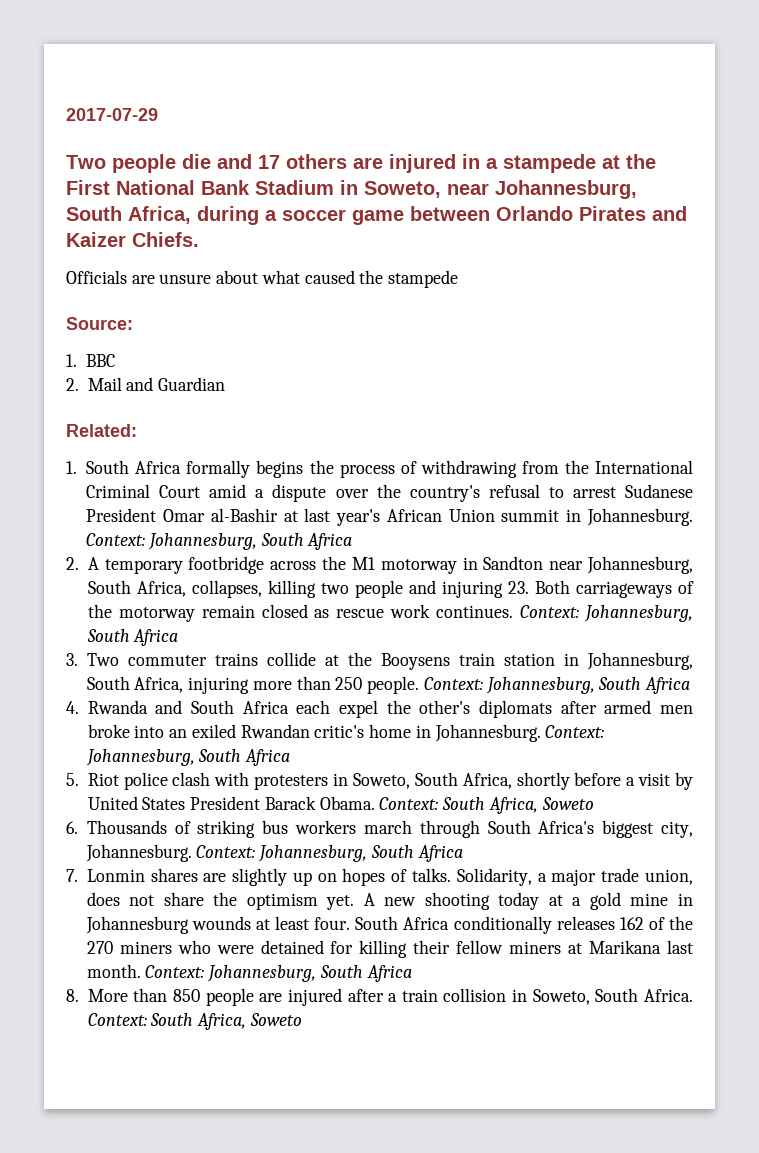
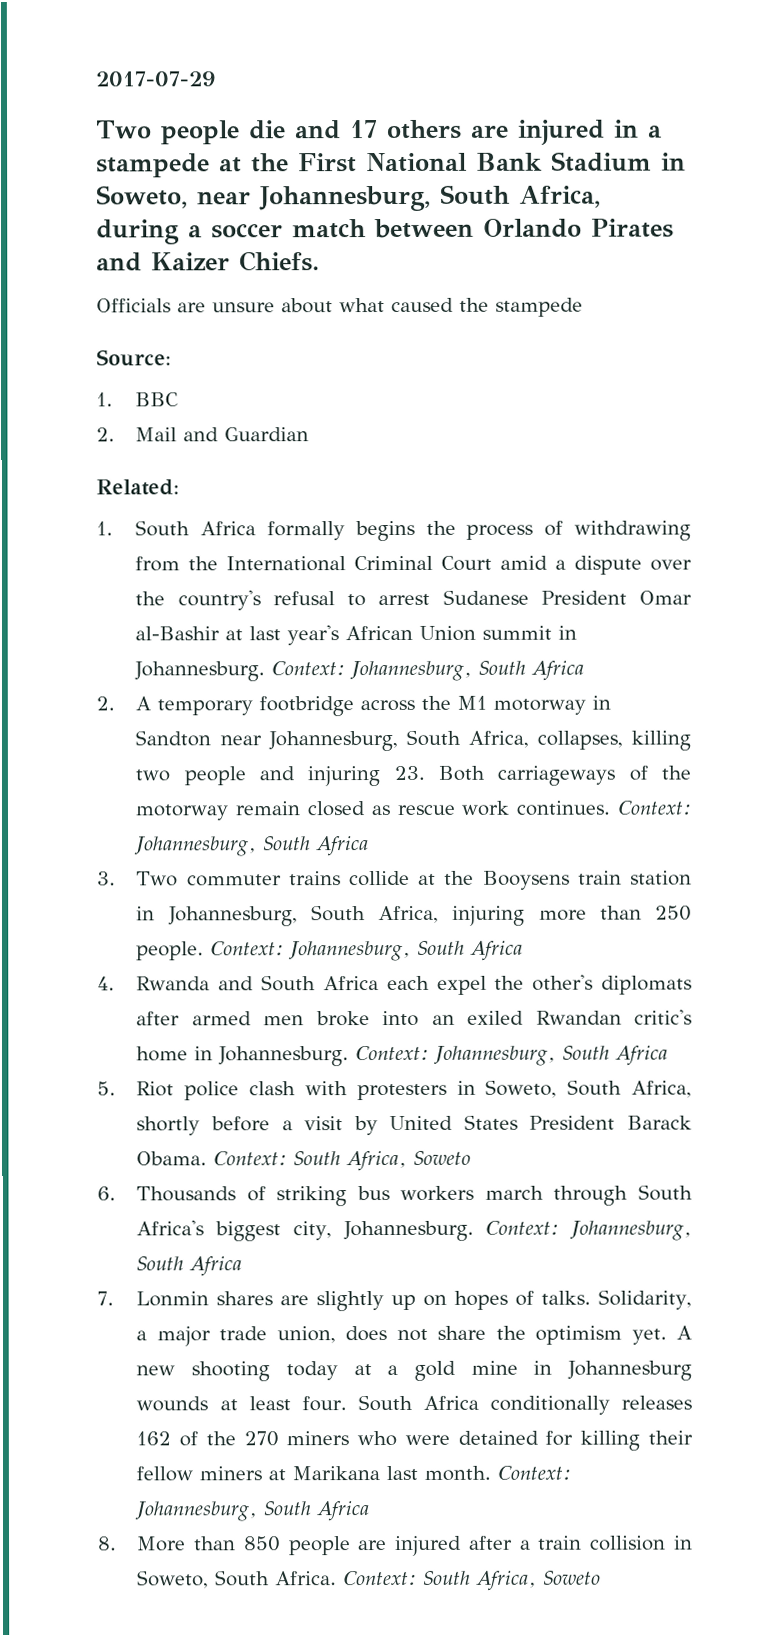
[352,210,404,225] game -> [292,219,366,239] match

